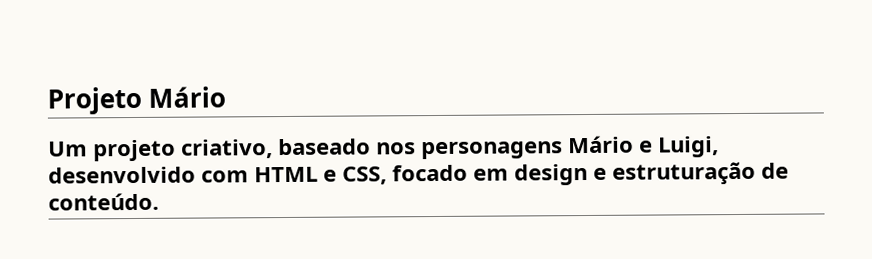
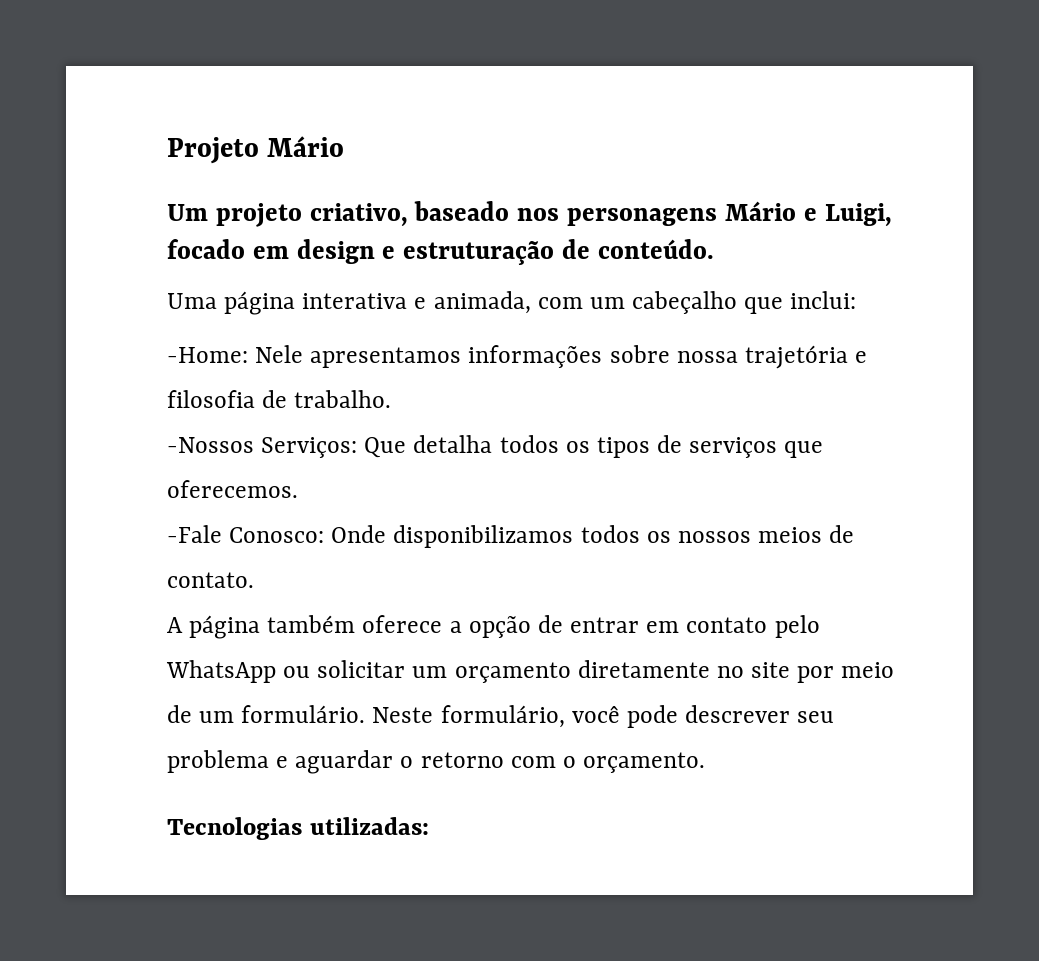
[48,166,387,185] desenvolvido com HTML e CSS, -> (892, 215) none
(159, 201) none -> [167,291,857,315] [167,345,868,369] [167,390,392,408] [167,435,824,458] [167,480,298,498] [167,525,855,548] [167,572,254,588] [167,615,820,639] [166,660,895,683] [167,705,835,728] [167,750,706,774] [167,817,429,840] // Uma página interativa e animada, com um cabeçalho que inclui: // -Home: Nele apresentamos informações sobre nossa trajetória e filosofia de trabalho. // -Nossos Serviços: Que detalha todos os tipos de serviços que oferecemos. // -Fale Conosco: Onde disponibilizamos todos os nossos meios de contato. // A página também oferece a opção de entrar em contato pelo WhatsApp ou solicitar um orçamento diretamente no site por meio de um formulário. Neste formulário, você pode descrever seu problema e aguardar o retorno com o orçamento. // Tecnologias utilizadas:

